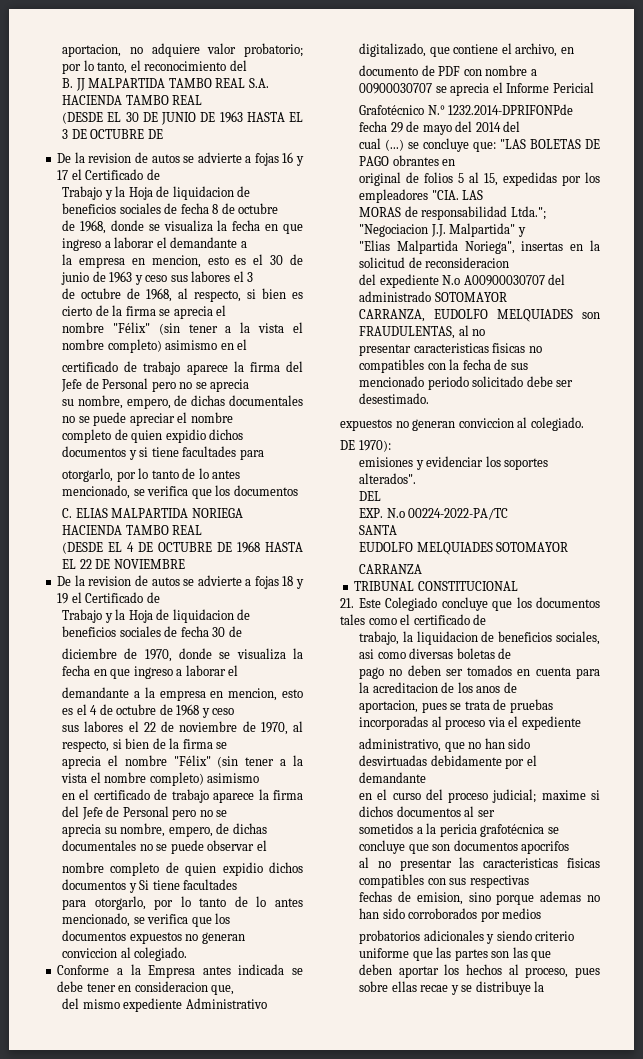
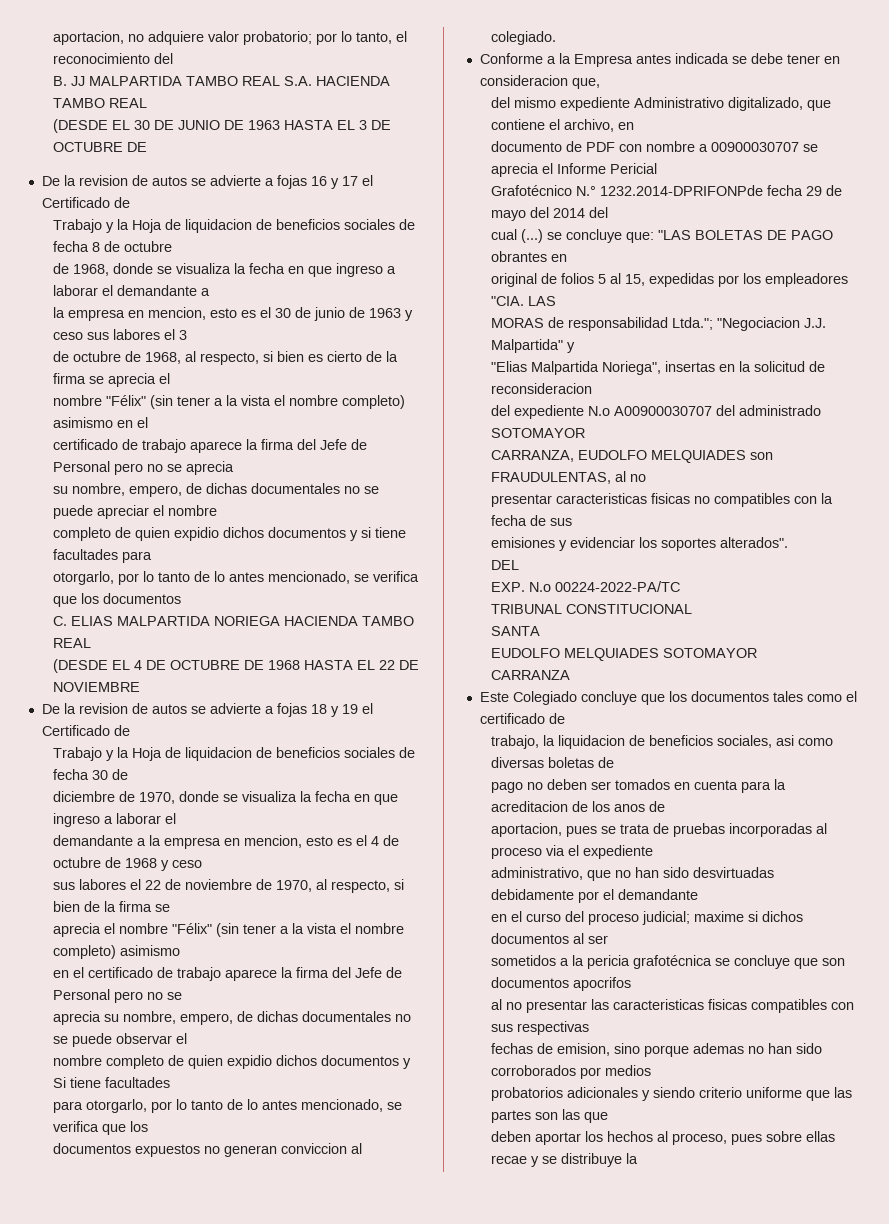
[359,376,574,390] [359,393,430,404] [340,417,584,431] [340,440,391,452] // mencionado periodo solicitado debe ser desestimado. // expuestos no generan conviccion al colegiado. // DE 1970): -> (573, 522) none
(509, 514) none -> [491,604,693,614] // TRIBUNAL CONSTITUCIONAL
[354,581,518,591] [340,598,354,608] TRIBUNAL CONSTITUCIONAL // 21. -> (571, 675) none

